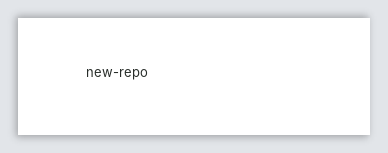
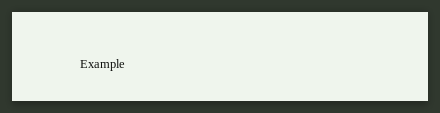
[86,69,148,80] new-repo -> [80,59,125,71] Example

